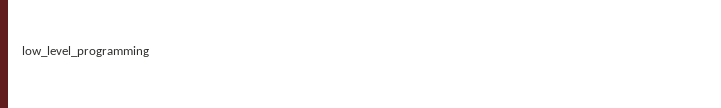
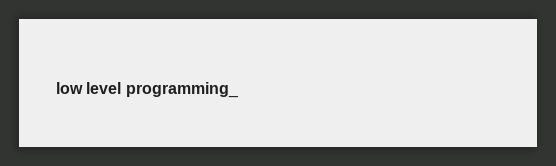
[22,46,149,57] low_level_programming -> [56,82,239,98] low level programming_

